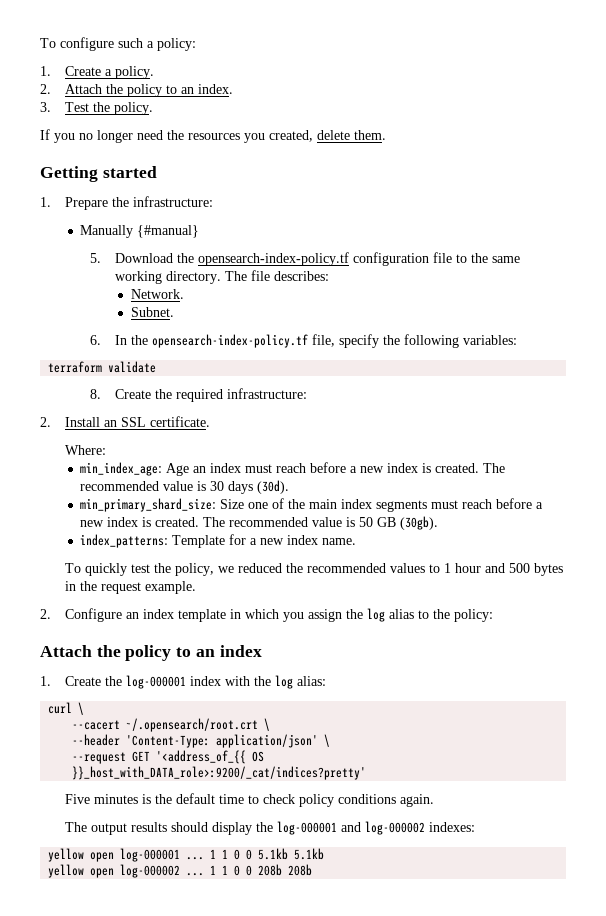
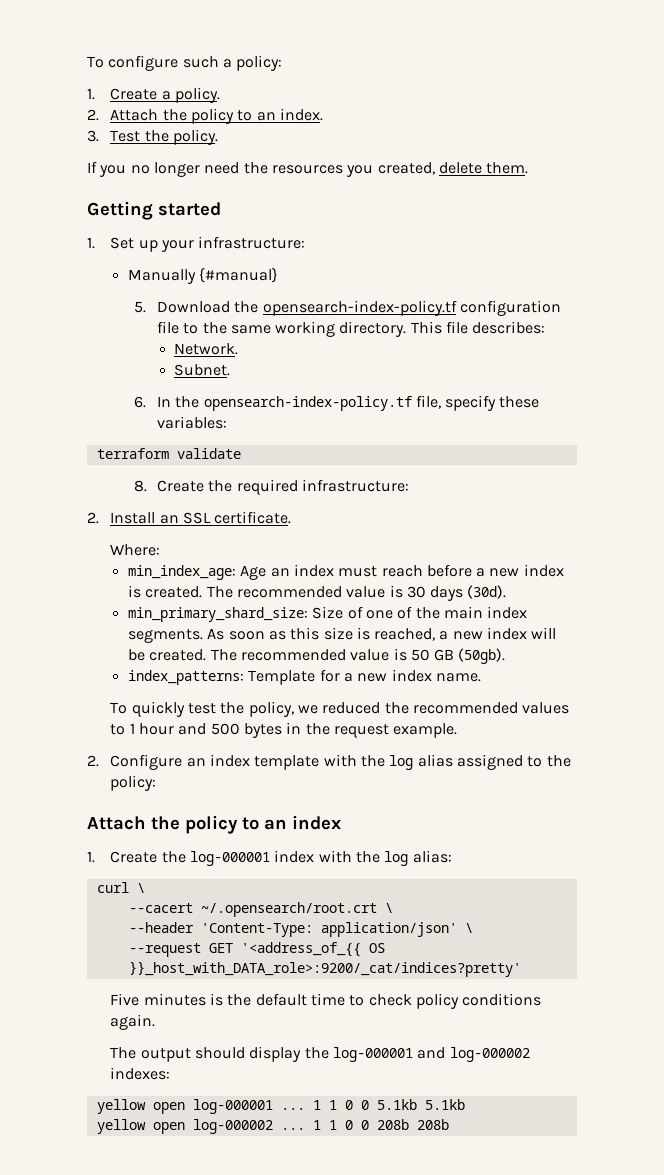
[65,197,130,210] Prepare the -> [110,237,194,252] Set up your
[225,271,248,281] The -> [410,321,442,334] This
[383,334,460,348] the following -> [499,396,540,408] these
(245, 504) none -> [347,606,363,619] of
[376,498,544,512] [80,517,152,527] segments must reach before a new index is -> [127,627,557,643] [127,649,145,661] segments. As soon as this size is reached, a new index will be
[400,516,439,530] (30gb). -> [458,648,506,664] (50gb).
[230,609,343,622] in which you assign -> [323,754,357,767] with
(415, 614) none -> [456,754,523,770] assigned
[131,822,168,832] results -> (191, 1055) none

